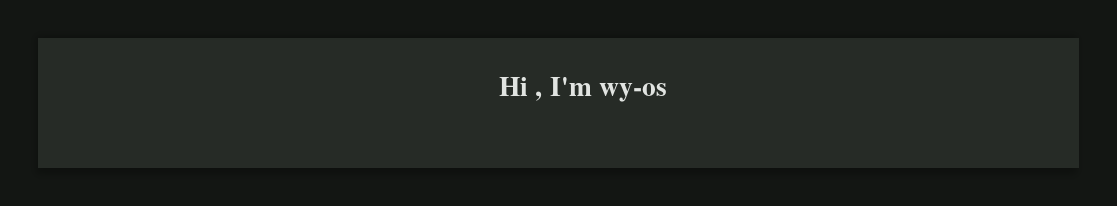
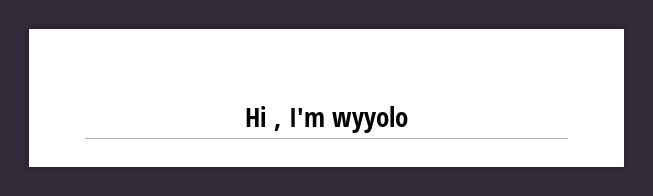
[599,83,668,102] wy-os -> [331,106,408,133] wyyolo

